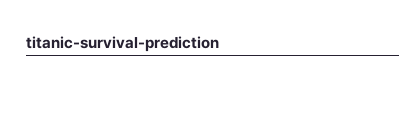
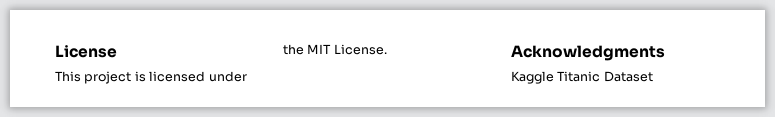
[26,36,219,52] titanic-survival-prediction -> [55,45,117,58] [55,71,247,84] [283,44,387,55] [511,45,665,61] [511,71,653,84] License // This project is licensed under the MIT License. // Acknowledgments // Kaggle Titanic Dataset

